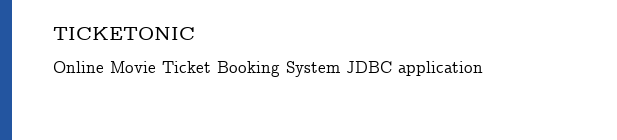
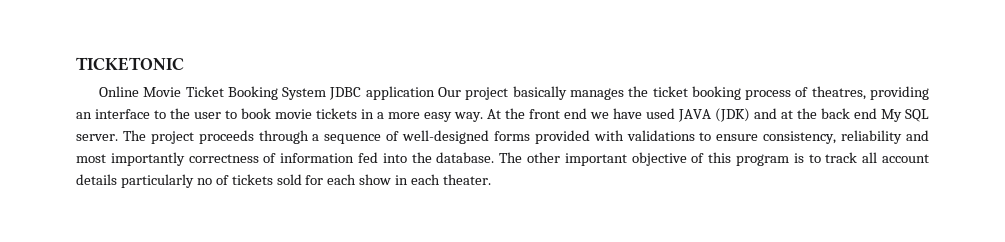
(483, 68) none -> [438,86,930,100] [76,108,929,122] [76,130,929,144] [76,152,929,166] [76,174,492,188] Our project basically manages the ticket booking process of theatres, providing an interface to the user to book movie tickets in a more easy way. At the front end we have used JAVA (JDK) and at the back end My SQL server. The project proceeds through a sequence of well-designed forms provided with validations to ensure consistency, reliability and most importantly correctness of information fed into the database. The other important objective of this program is to track all account details particularly no of tickets sold for each show in each theater.

